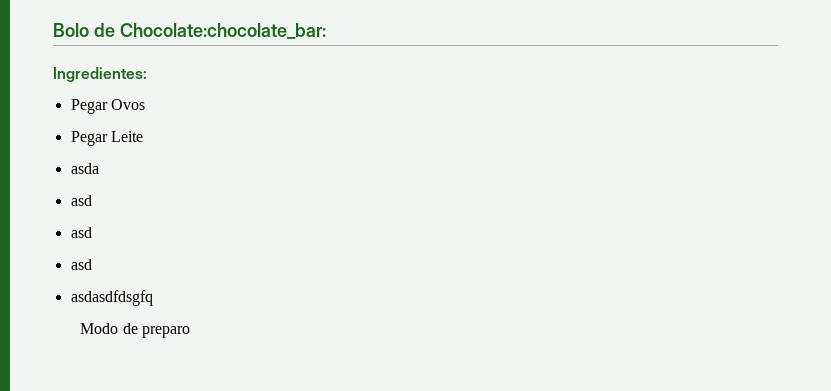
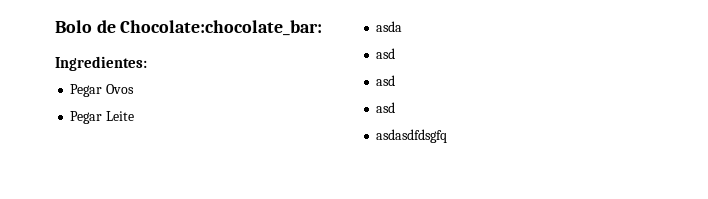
[80,323,190,338] // Modo de preparo -> (448, 136) none

